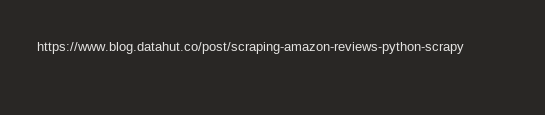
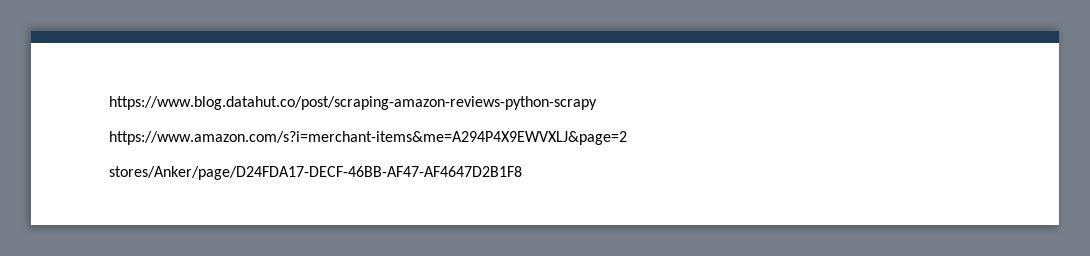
(464, 48) none -> [109,131,627,145] [109,166,522,180] // https://www.amazon.com/s?i=merchant-items&me=A294P4X9EWVXLJ&page=2 // stores/Anker/page/D24FDA17-DECF-46BB-AF47-AF4647D2B1F8

